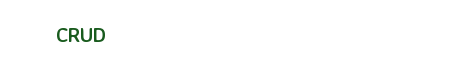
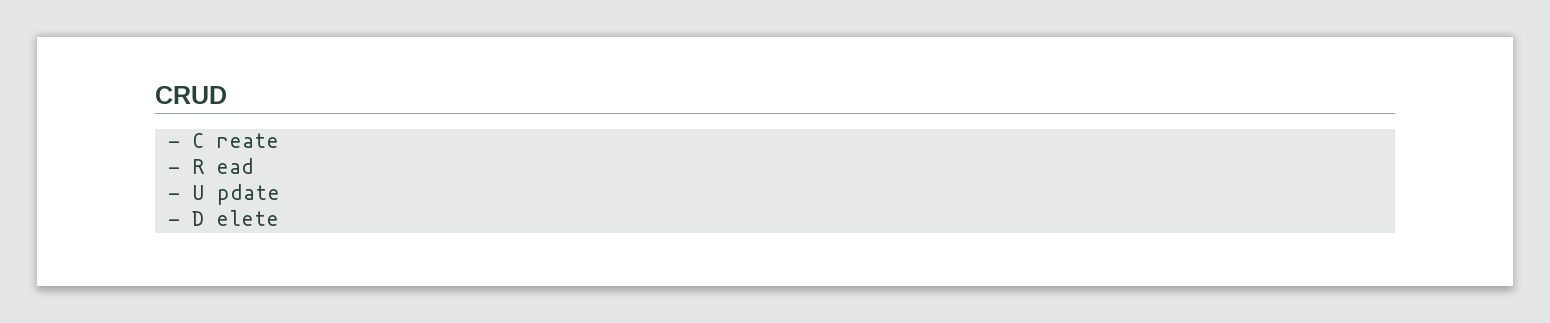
(106, 35) none -> [167,133,279,148] [167,158,254,174] [167,184,280,205] [167,210,279,226] // - C reate // - R ead // - U pdate // - D elete

